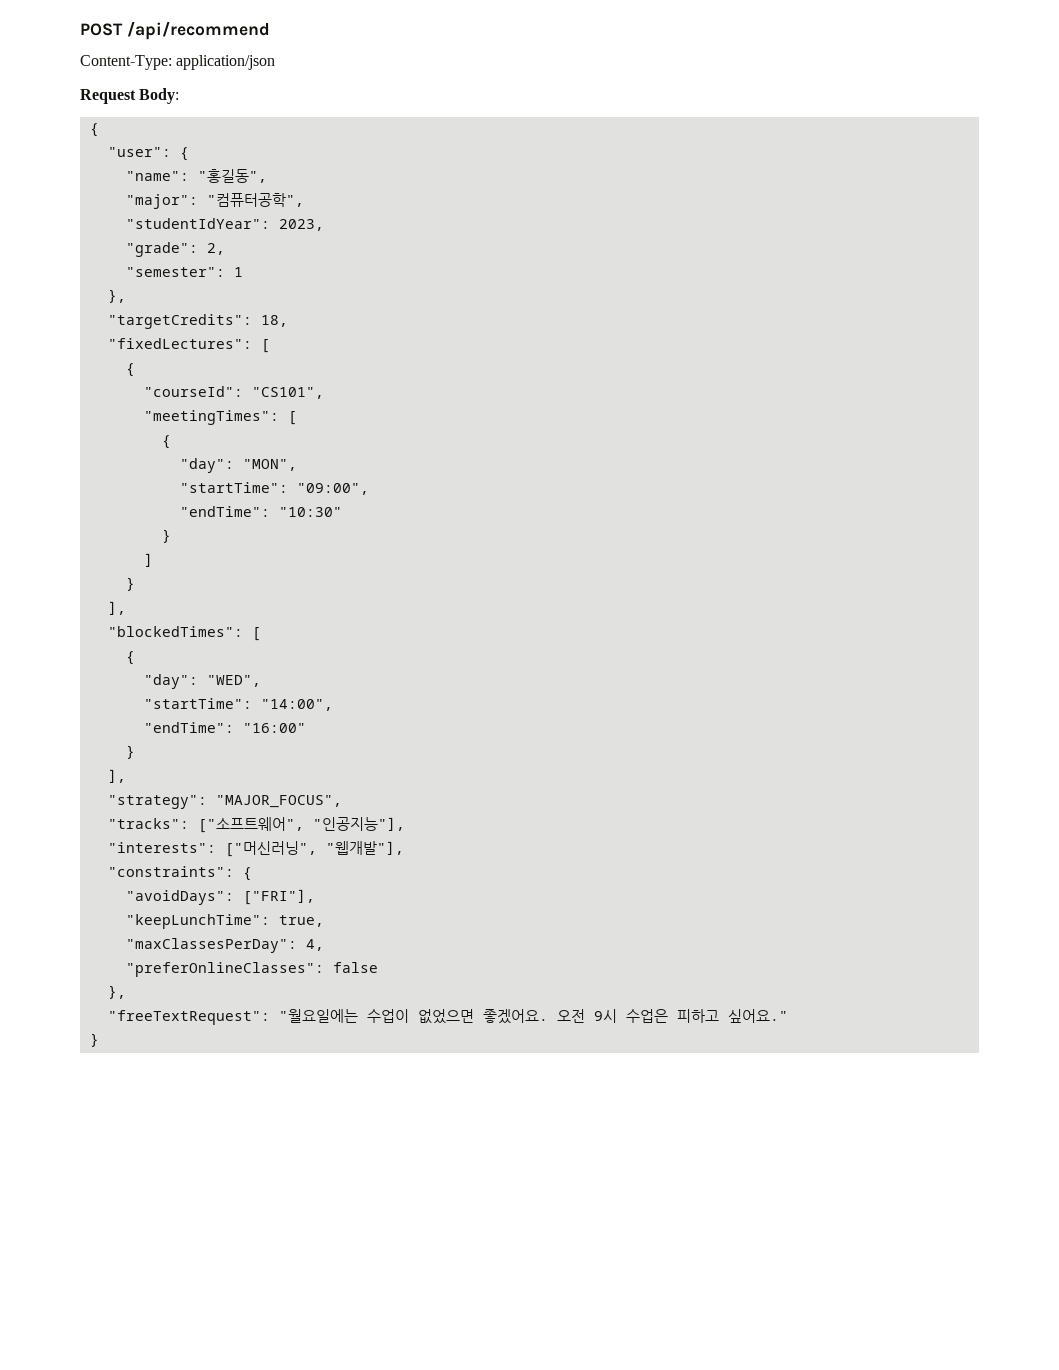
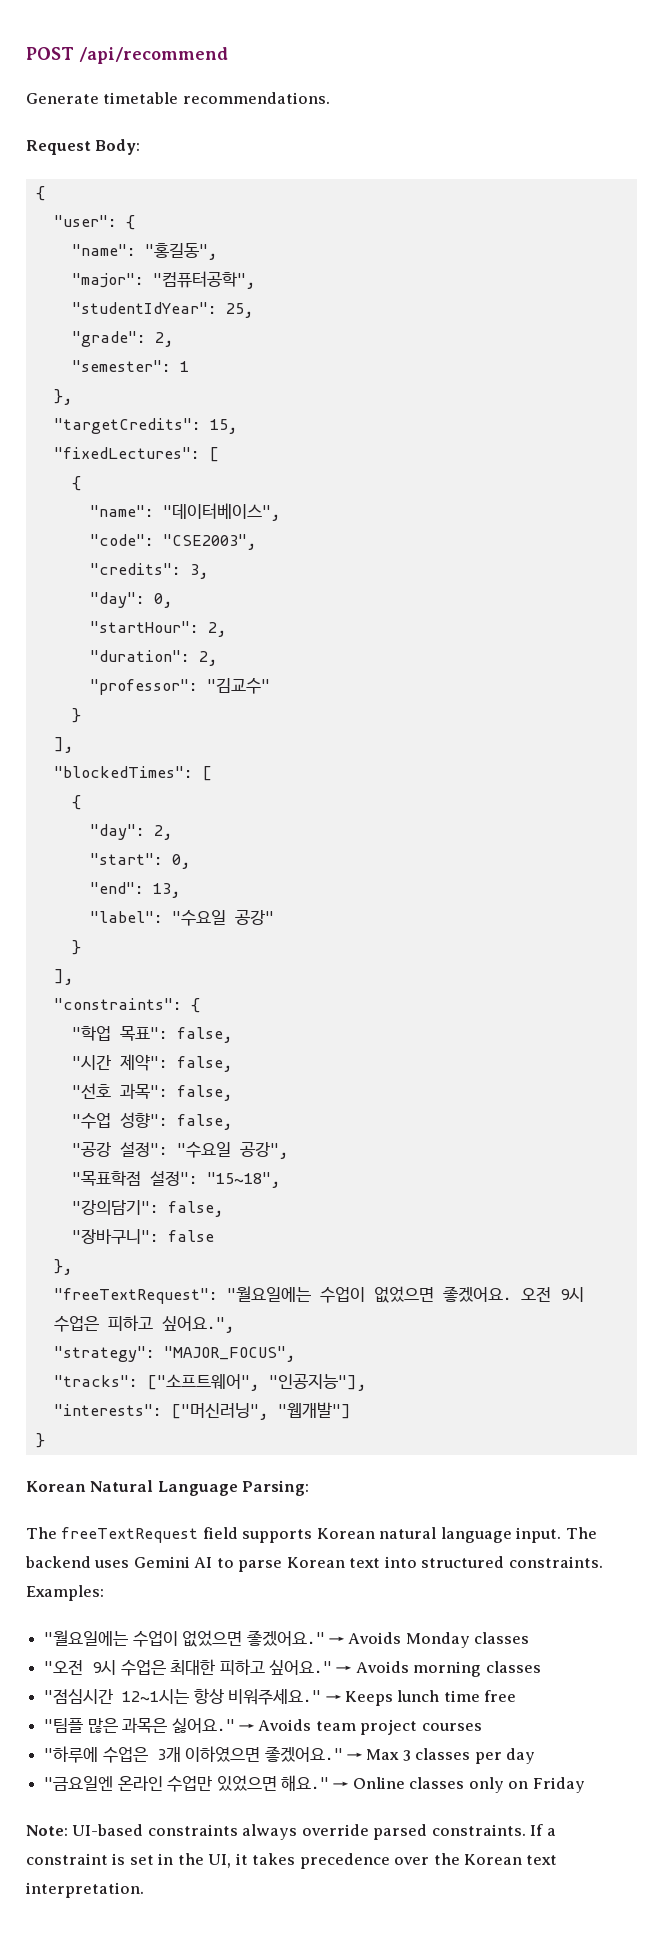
[80,55,276,70] Content-Type: application/json -> [26,92,330,104] Generate timetable recommendations.
[278,219,324,231] 2023, -> [225,303,254,318] 25,
[260,315,288,327] 18, -> [209,419,238,434] 15,
[143,386,324,399] [143,410,297,425] [161,435,171,449] [179,458,297,473] [179,482,369,495] [179,506,342,517] [161,529,171,543] [143,553,153,567] "courseId": "CS101", // "meetingTimes": [ // { // "day": "MON", // "startTime": "09:00", // "endTime": "10:30" // } // ] -> [89,503,281,521] [89,534,257,550] [89,563,209,579] [89,592,173,608] [89,621,227,637] [89,650,218,666] [89,678,270,695] "name": "데이터베이스", // "code": "CSE2003", // "credits": 3, // "day": 0, // "startHour": 2, // "duration": 2, // "professor": "김교수"
[206,675,261,687] [143,698,333,711] [143,722,306,733] [125,745,135,759] [107,769,126,783] [107,795,342,809] [107,817,405,833] [107,841,404,857] [107,866,252,881] [125,889,315,905] [125,914,324,929] [125,938,324,953] [125,962,324,977] "WED", // "startTime": "14:00", // "endTime": "16:00" // } // ], // "strategy": "MAJOR_FOCUS", // "tracks": ["소프트웨어", "인공지능"], // "interests": ["머신러닝", "웹개발"], // "constraints": { // "avoidDays": ["FRI"], // "keepLunchTime": true, // "maxClassesPerDay": 4, // "preferOnlineClasses": -> [153,825,173,840] [89,853,191,869] [89,882,181,898] [89,910,274,926] [71,940,81,955] [53,969,74,985] [53,998,200,1013] [71,1026,233,1043] [71,1054,233,1072] [71,1083,233,1101] [71,1112,233,1130] [71,1142,289,1159] [71,1171,281,1188] [71,1200,224,1217] [71,1229,159,1244] 2, // "start": 0, // "end": 13, // "label": "수요일 공강" // } // ], // "constraints": { // "학업 목표": false, // "시간 제약": false, // "선호 과목": false, // "수업 성향": false, // "공강 설정": "수요일 공강", // "목표학점 설정": "15~18", // "강의담기": false, // "장바구니":
[727,1009,788,1023] [89,1033,99,1047] 싶어요." // } -> [161,1316,235,1333] [53,1346,296,1362] [53,1374,367,1391] [53,1402,351,1420] [35,1433,45,1448] [26,1480,310,1496] [26,1527,597,1543] [25,1556,603,1572] [26,1585,104,1601] [44,1630,530,1648] [44,1659,541,1677] [44,1688,517,1706] [44,1717,482,1735] [44,1746,536,1764] [44,1775,585,1793] [26,1824,556,1840] [26,1853,558,1869] [26,1882,144,1898] 싶어요.", // "strategy": "MAJOR_FOCUS", // "tracks": ["소프트웨어", "인공지능"], // "interests": ["머신러닝", "웹개발"] // } // Korean Natural Language Parsing: // The freeTextRequest field supports Korean natural language input. The backend uses Gemini AI to parse Korean text into structured constraints. Examples: // "월요일에는 수업이 없었으면 좋겠어요." → Avoids Monday classes // "오전 9시 수업은 최대한 피하고 싶어요." → Avoids morning classes // "점심시간 12~1시는 항상 비워주세요." → Keeps lunch time free // "팀플 많은 과목은 싫어요." → Avoids team project courses // "하루에 수업은 3개 이하였으면 좋겠어요." → Max 3 classes per day // "금요일엔 온라인 수업만 있었으면 해요." → Online classes only on Friday // Note: UI-based constraints always override parsed constraints. If a constraint is set in the UI, it takes precedence over the Korean text interpretation.

